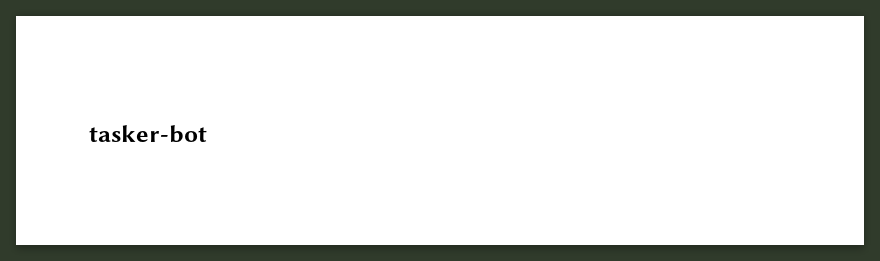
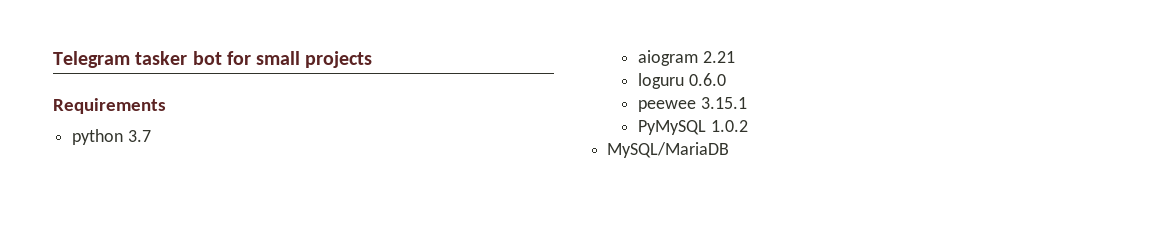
[89,125,207,143] tasker-bot -> [53,51,373,68] [53,98,166,114] [72,129,151,145] [637,50,735,66] [637,73,726,89] [637,97,747,112] [637,120,748,135] [607,142,730,158] Telegram tasker bot for small projects // Requirements // python 3.7 // aiogram 2.21 // loguru 0.6.0 // peewee 3.15.1 // PyMySQL 1.0.2 // MySQL/MariaDB

